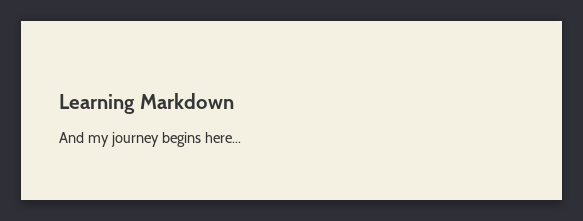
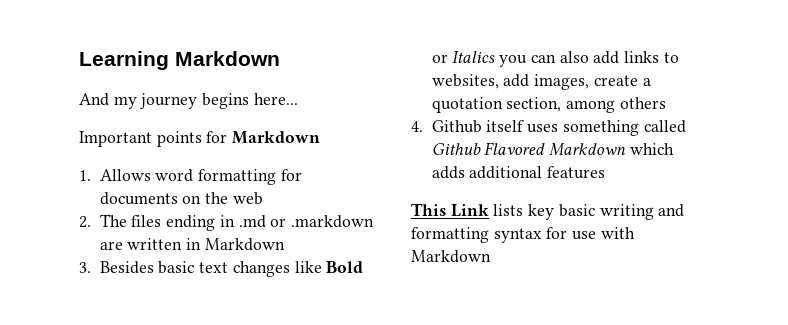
(241, 137) none -> [79,131,321,147] [79,169,302,185] [99,192,263,205] [79,214,375,231] [99,238,285,251] [79,261,364,277] [431,51,679,67] [431,74,651,90] [431,97,666,113] [411,120,686,136] [431,142,674,156] [431,166,606,179] [411,203,685,220] [411,227,635,243] [411,250,491,263] // Important points for Markdown // 1. Allows word formatting for documents on the web // 2. The files ending in .md or .markdown are written in Markdown // 3. Besides basic text changes like Bold or Italics you can also add links to websites, add images, create a quotation section, among others // 4. Github itself uses something called Github Flavored Markdown which adds additional features // This Link lists key basic writing and formatting syntax for use with Markdown

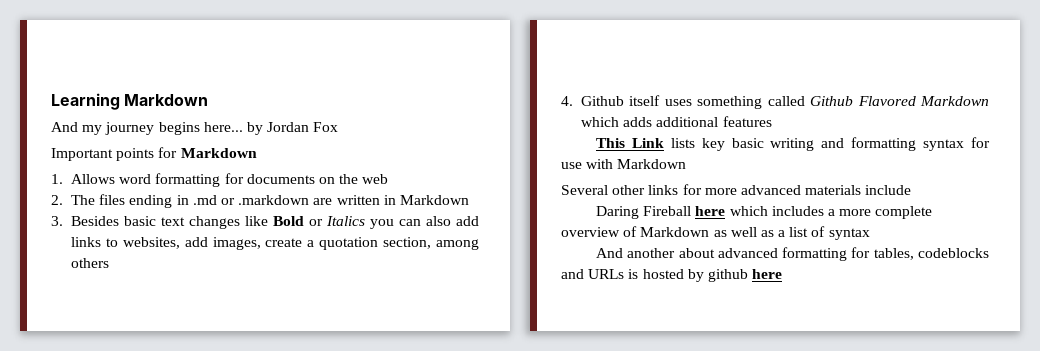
(298, 99) none -> [246,122,339,135] by Jordan Fox
(491, 256) none -> [561,184,912,195] [596,206,933,219] [561,226,870,240] [596,247,989,261] [561,269,783,282] // Several other links for more advanced materials include // Daring Fireball here which includes a more complete overview of Markdown as well as a list of syntax // And another about advanced formatting for tables, codeblocks and URLs is hosted by github here

